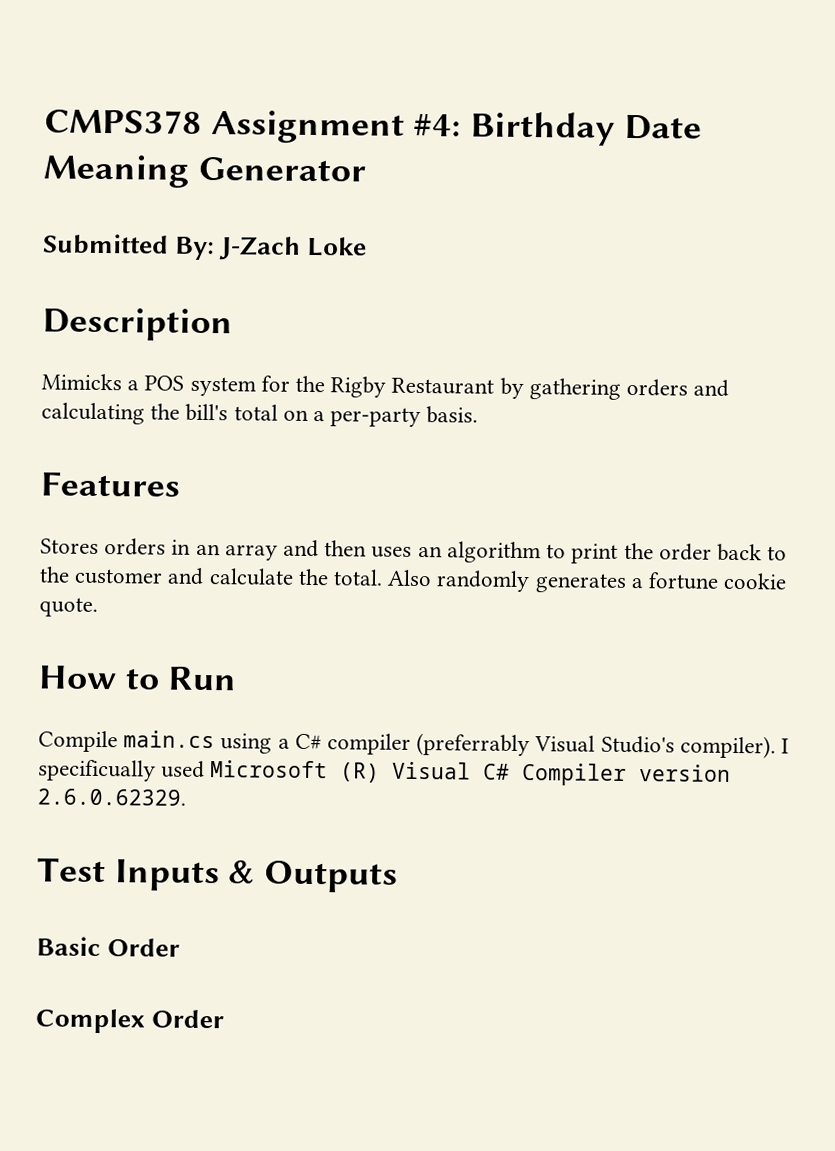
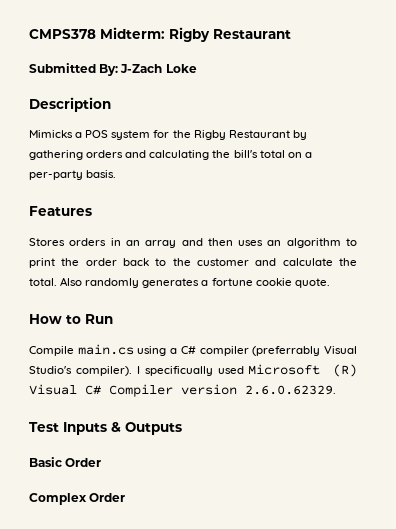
[210,110,702,146] [43,154,366,188] Assignment #4: Birthday Date Meaning Generator -> [100,27,291,42] Midterm: Rigby Restaurant

